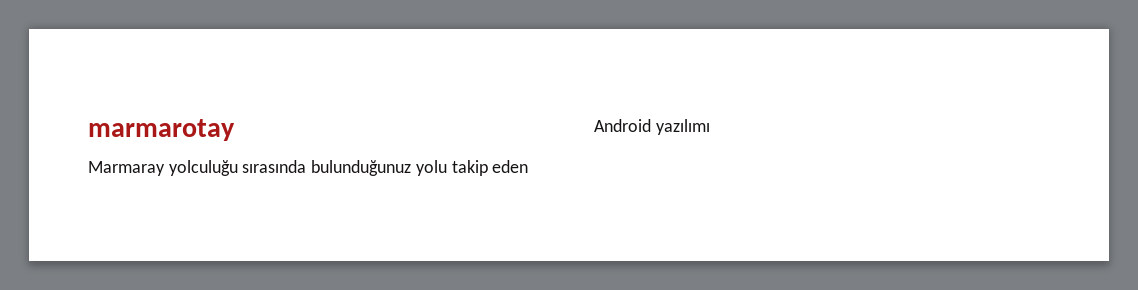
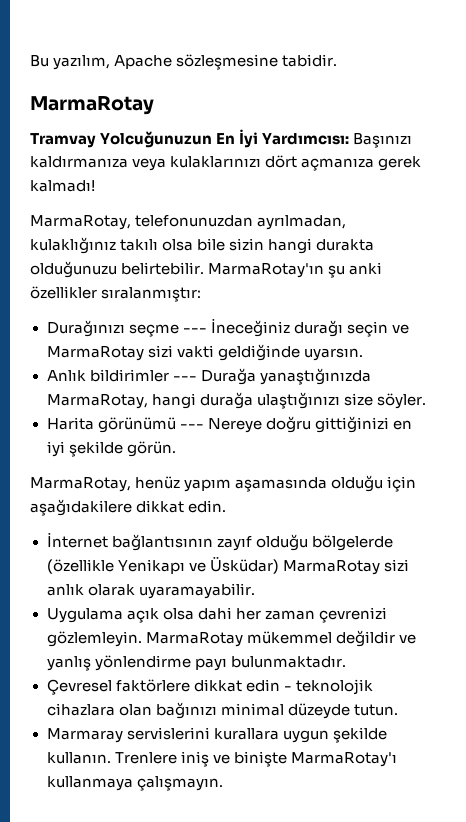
[88,119,235,141] [88,160,529,176] [594,119,710,135] marmarotay // Marmaray yolculuğu sırasında bulunduğunuz yolu takip eden Android yazılımı -> [30,54,338,70] [30,96,154,115] [30,129,413,148] [30,155,422,171] [30,180,95,192] [30,215,347,230] [30,237,375,254] [30,261,383,278] [30,286,202,302] [46,319,409,337] [46,344,363,361] [46,368,371,385] [46,392,426,409] [46,416,412,433] [46,441,176,457] [30,475,417,492] [30,499,227,516] [46,533,393,551] [46,557,409,575] [46,583,255,599] [46,607,387,623] [46,630,416,647] [46,655,346,671] [46,679,373,695] [46,702,398,719] [46,727,387,743] [46,751,397,767] [46,776,223,791] Bu yazılım, Apache sözleşmesine tabidir. // MarmaRotay // Tramvay Yolcuğunuzun En İyi Yardımcısı: Başınızı kaldırmanıza veya kulaklarınızı dört açmanıza gerek kalmadı! // MarmaRotay, telefonunuzdan ayrılmadan, kulaklığınız takılı olsa bile sizin hangi durakta olduğunuzu belirtebilir. MarmaRotay'ın şu anki özellikler sıralanmıştır: // Durağınızı seçme --- İneceğiniz durağı seçin ve MarmaRotay sizi vakti geldiğinde uyarsın. // Anlık bildirimler --- Durağa yanaştığınızda MarmaRotay, hangi durağa ulaştığınızı size söyler. // Harita görünümü --- Nereye doğru gittiğinizi en iyi şekilde görün. // MarmaRotay, henüz yapım aşamasında olduğu için aşağıdakilere dikkat edin. // İnternet bağlantısının zayıf olduğu bölgelerde (özellikle Yenikapı ve Üsküdar) MarmaRotay sizi anlık olarak uyaramayabilir. // Uygulama açık olsa dahi her zaman çevrenizi gözlemleyin. MarmaRotay mükemmel değildir ve yanlış yönlendirme payı bulunmaktadır. // Çevresel faktörlere dikkat edin - teknolojik cihazlara olan bağınızı minimal düzeyde tutun. // Marmaray servislerini kurallara uygun şekilde kullanın. Trenlere iniş ve binişte MarmaRotay'ı kullanmaya çalışmayın.

